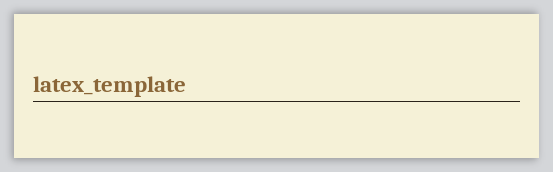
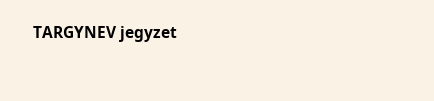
[33,76,186,97] latex_template -> [33,26,178,42] TARGYNEV jegyzet

